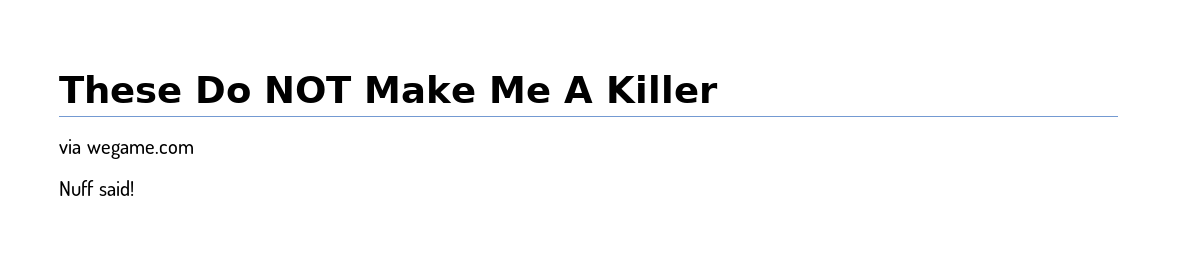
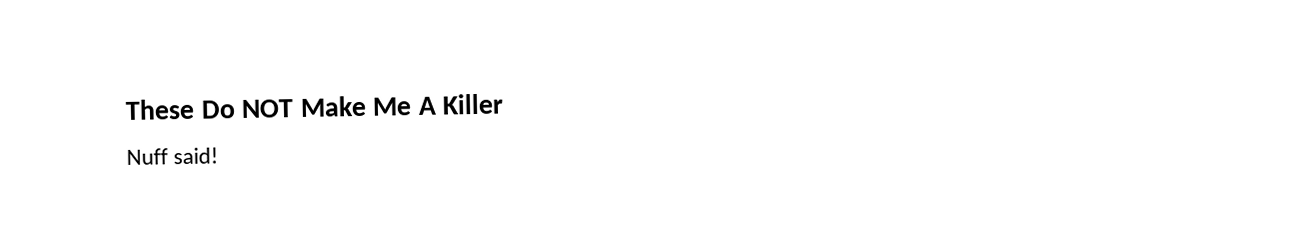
[59,139,194,159] // via wegame.com -> (504, 104) none

